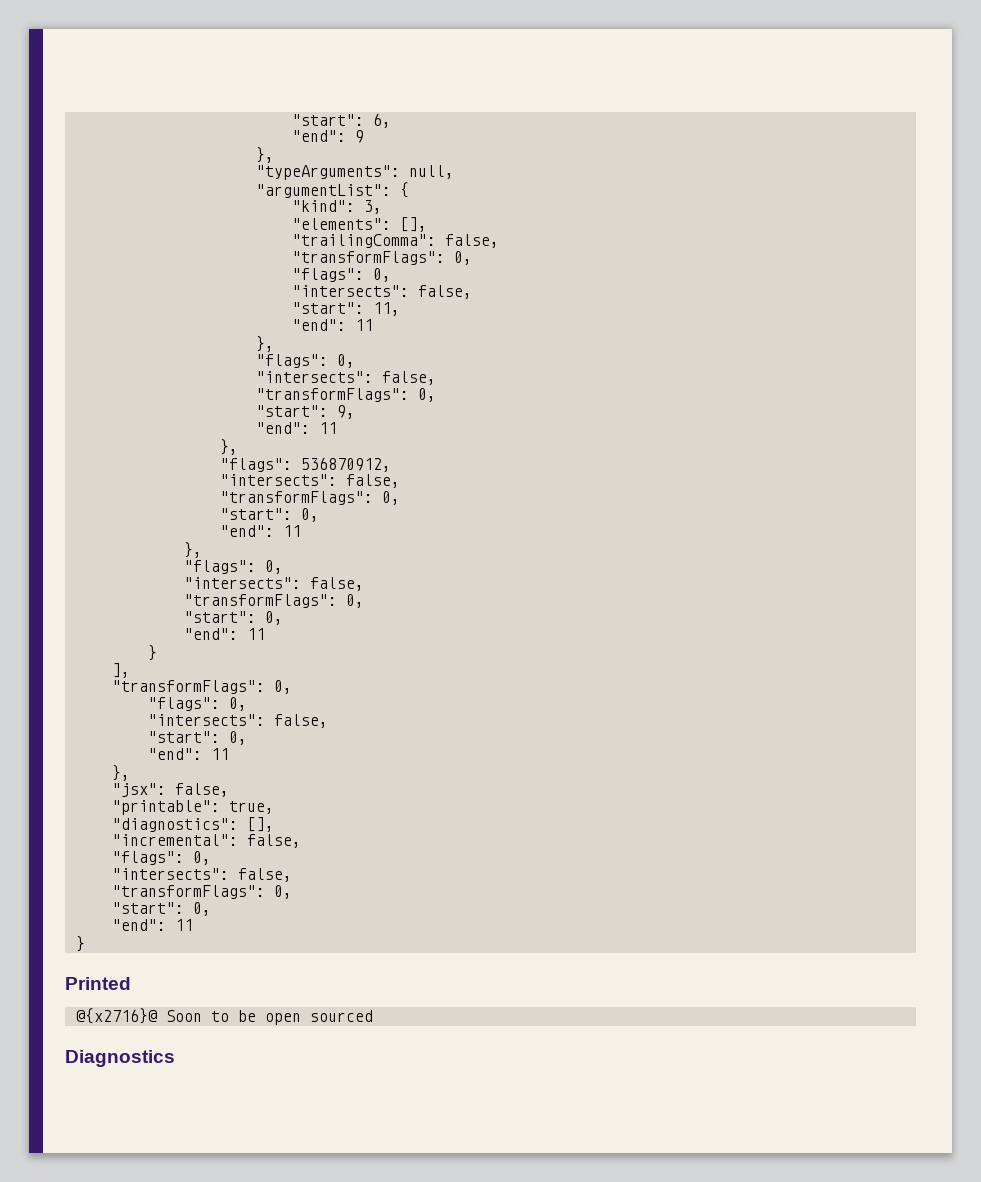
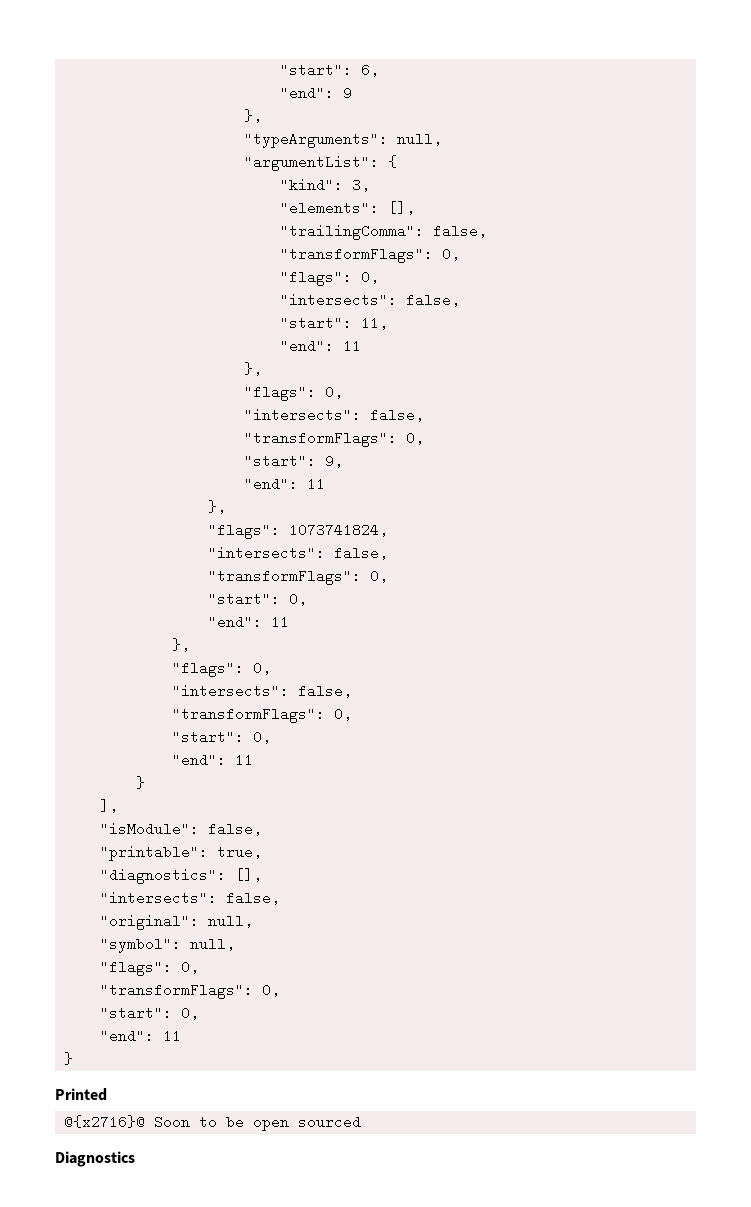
[300,457,391,472] 536870912, -> [288,523,388,537] 1073741824,
[111,680,292,694] [147,697,247,711] [147,714,328,728] [147,731,247,745] [147,748,229,760] [111,765,130,781] [111,783,166,797] "transformFlags": 0, // "flags": 0, // "intersects": false, // "start": 0, // "end": 11 // }, // "jsx": -> [99,822,199,836] "isModule":
[111,834,301,848] [111,851,211,865] [111,868,292,882] "incremental": false, // "flags": 0, // "intersects": false, -> [99,891,280,905] [99,914,253,930] [99,937,235,953] [99,960,199,976] "intersects": false, // "original": null, // "symbol": null, // "flags": 0,

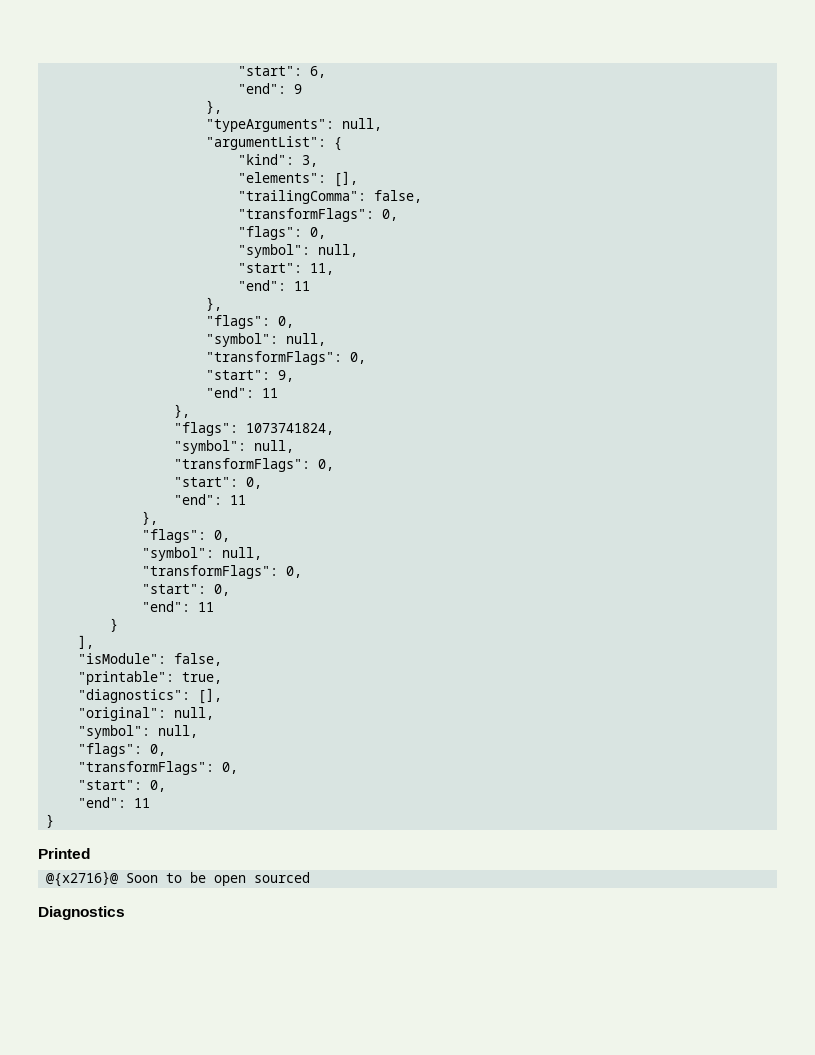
[279,293,460,307] "intersects": false, -> [238,244,359,258] "symbol": null,
[243,408,424,422] "intersects": false, -> [206,333,327,347] "symbol": null,
[207,546,388,560] "intersects": false, -> [174,440,295,454] "symbol": null,
[171,684,352,698] "intersects": false, -> [142,547,263,561] "symbol": null,
[99,891,280,905] // "intersects": false, -> (223, 696) none

